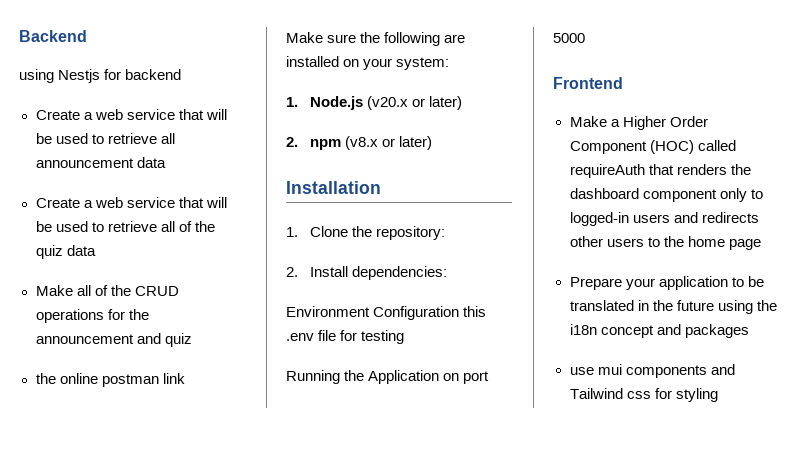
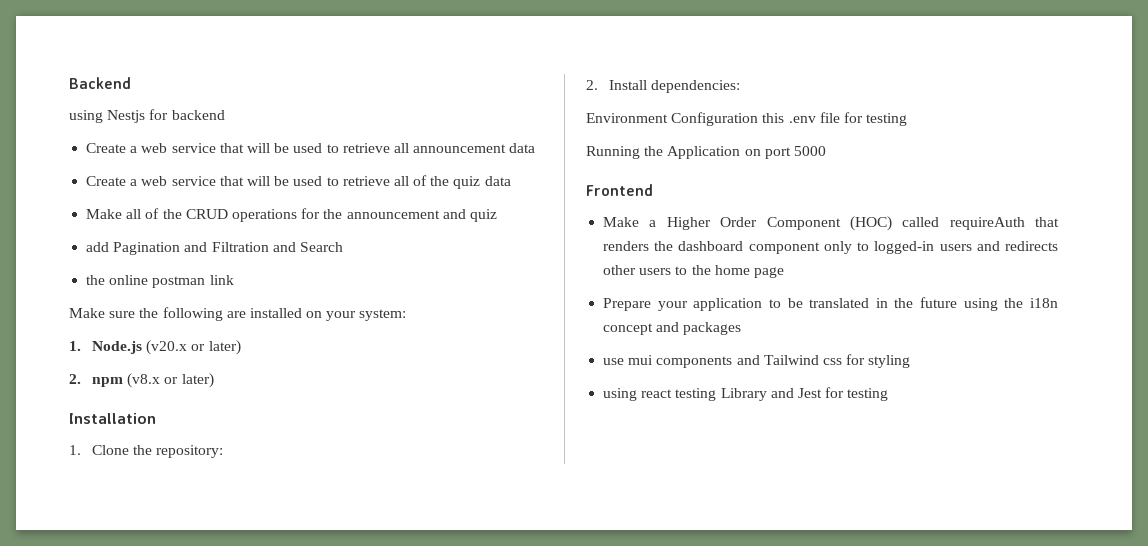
(192, 340) none -> [86,242,343,255] // add Pagination and Filtration and Search
(718, 395) none -> [603,387,889,401] // using react testing Library and Jest for testing

